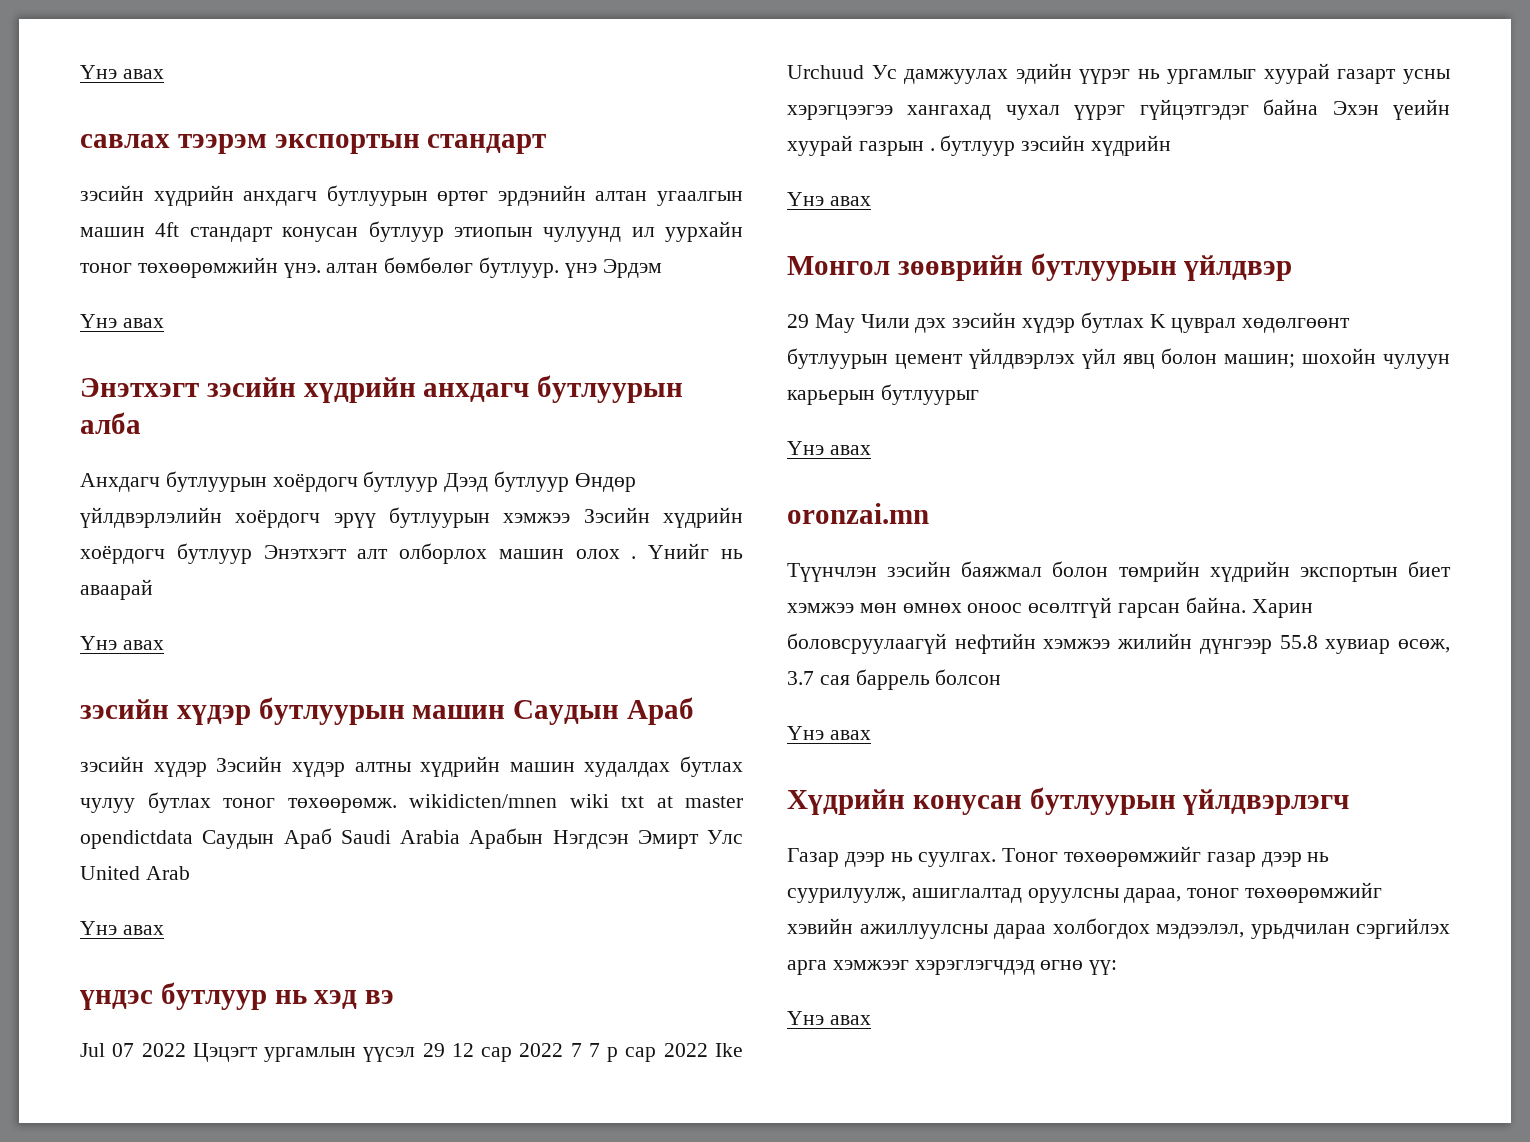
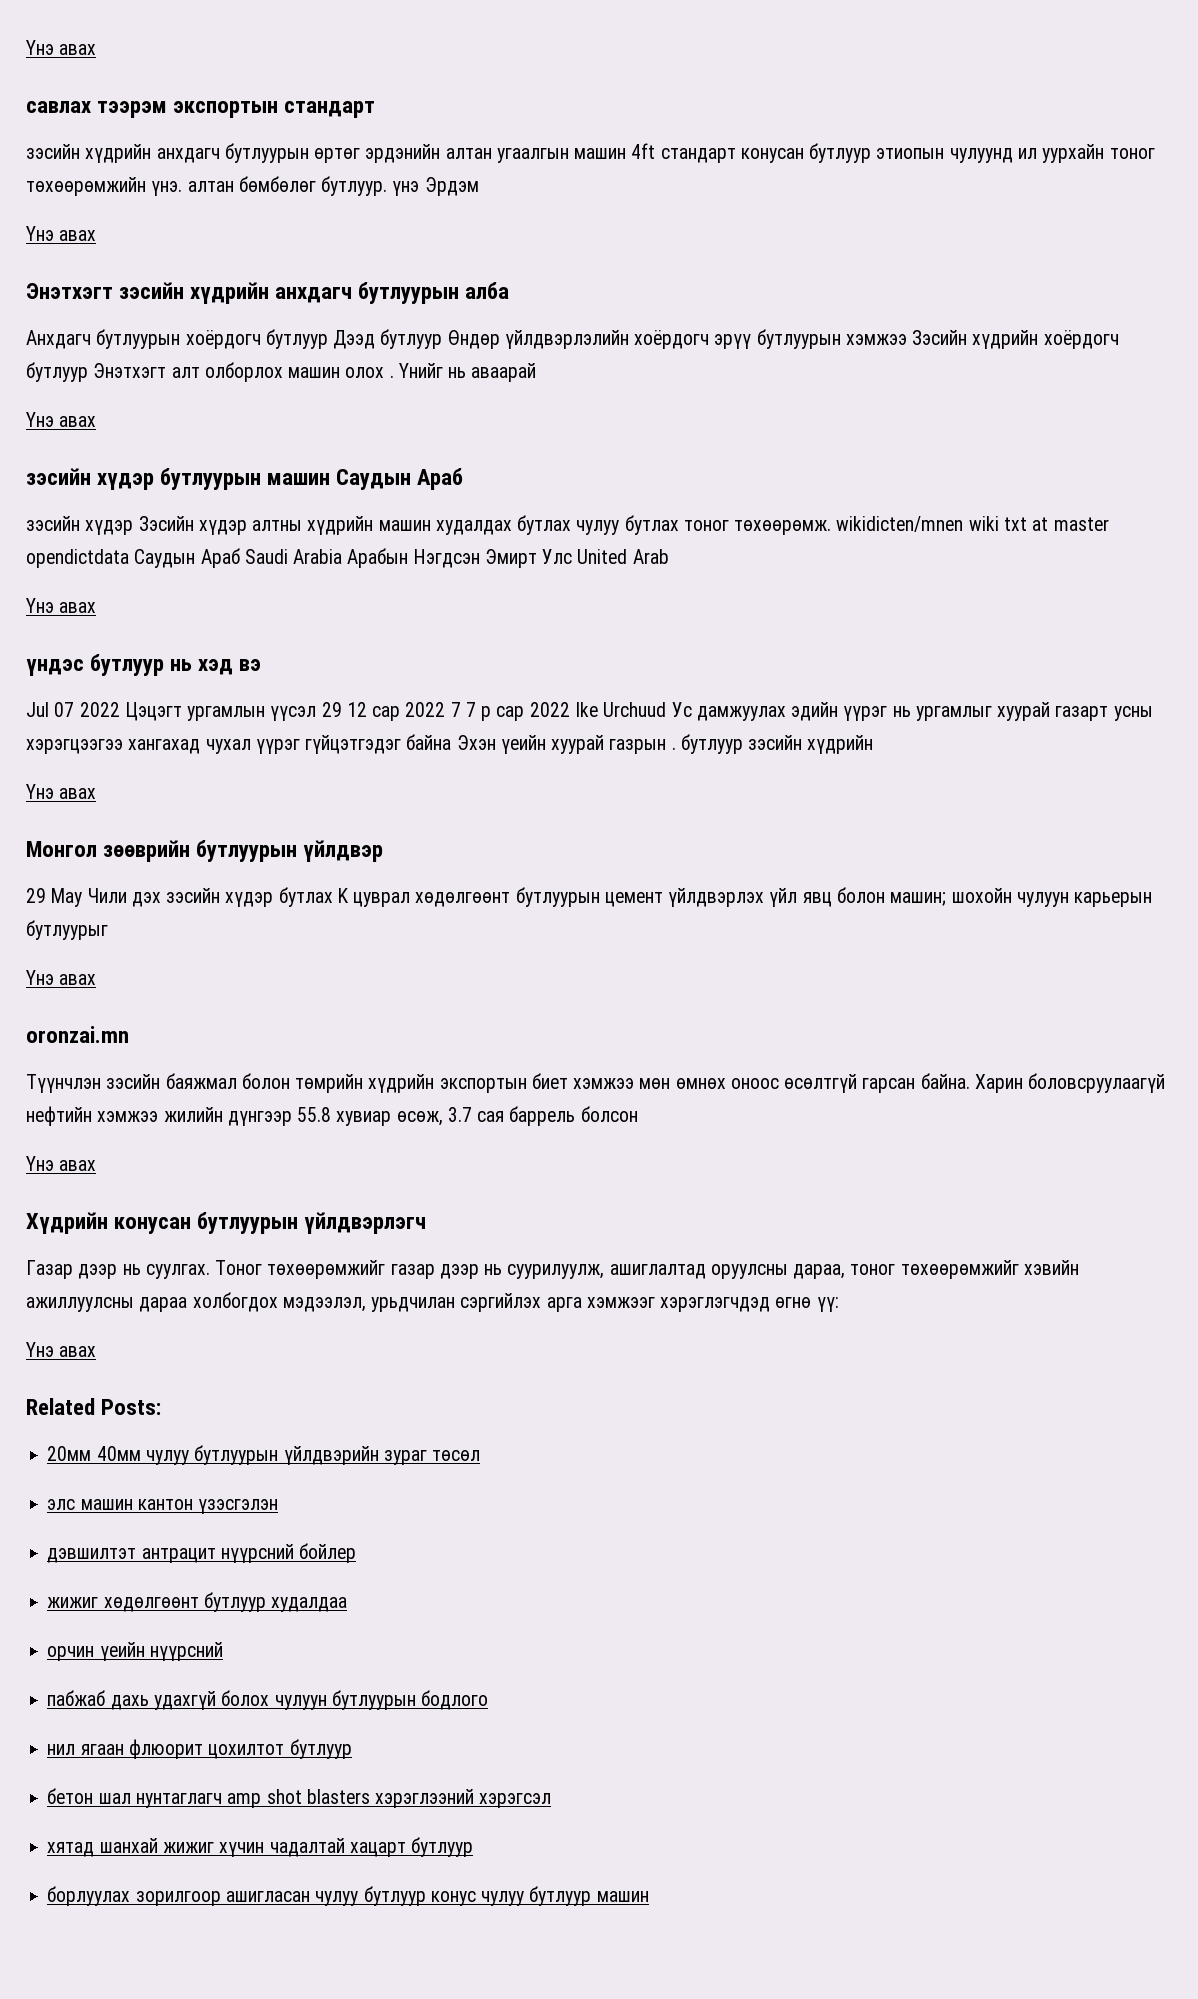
(871, 1020) none -> [26,1398,162,1415] [47,1445,481,1465] [47,1499,279,1514] [47,1543,357,1563] [47,1592,348,1612] [47,1642,223,1661] [47,1690,489,1710] [47,1739,352,1759] [47,1788,552,1808] [47,1837,474,1857] [47,1886,649,1906] // Related Posts: // 20мм 40мм чулуу бутлуурын үйлдвэрийн зураг төсөл // элс машин кантон үзэсгэлэн // дэвшилтэт антрацит нүүрсний бойлер // жижиг хөдөлгөөнт бутлуур худалдаа // орчин үеийн нүүрсний // пабжаб дахь удахгүй болох чулуун бутлуурын бодлого // нил ягаан флюорит цохилтот бутлуур // бетон шал нунтаглагч amp shot blasters хэрэглээний хэрэгсэл // хятад шанхай жижиг хүчин чадалтай хацарт бутлуур // борлуулах зорилгоор ашигласан чулуу бутлуур конус чулуу бутлуур машин

